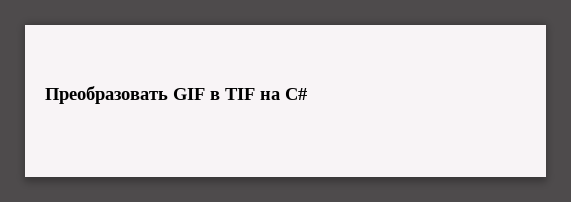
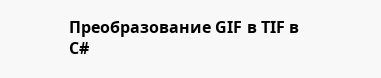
[45,86,168,104] Преобразовать -> [69,20,211,37] Преобразование
[260,91,280,100] на -> [289,24,300,33] в

